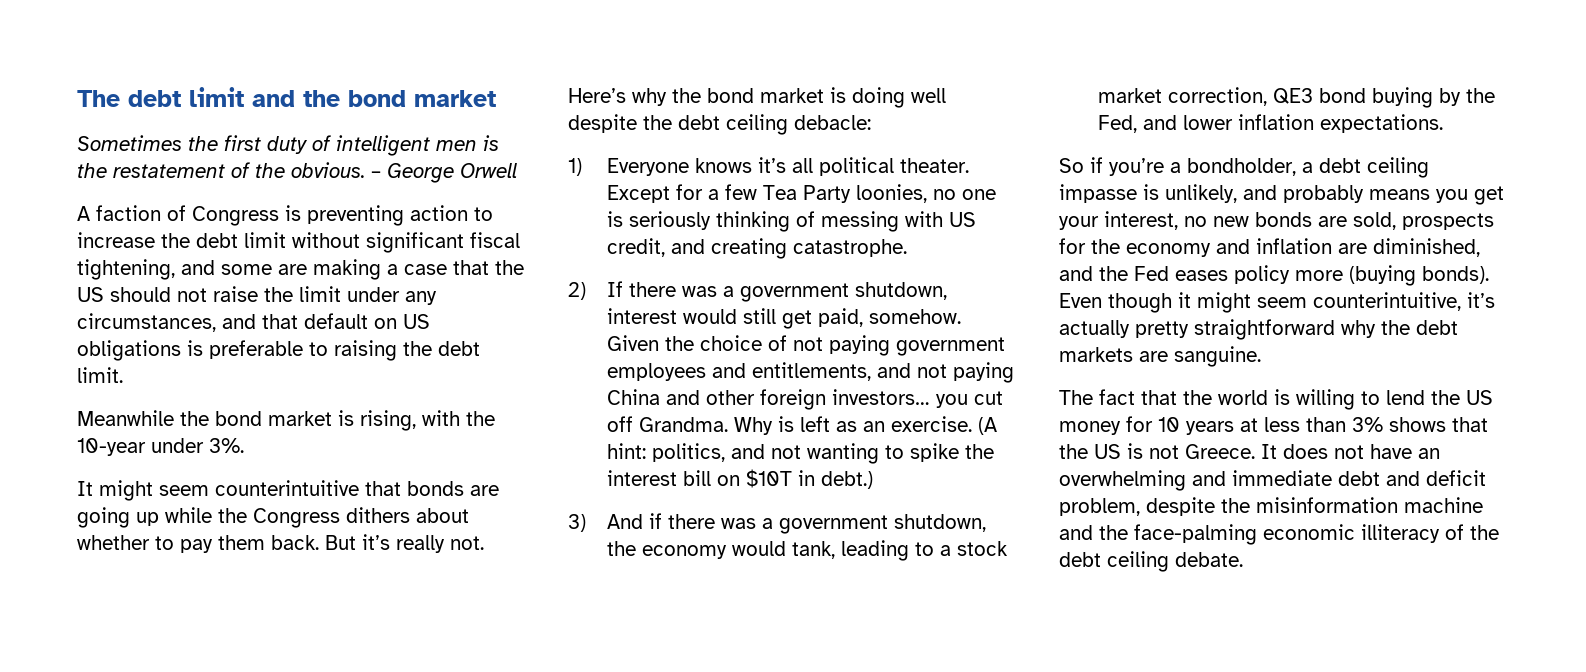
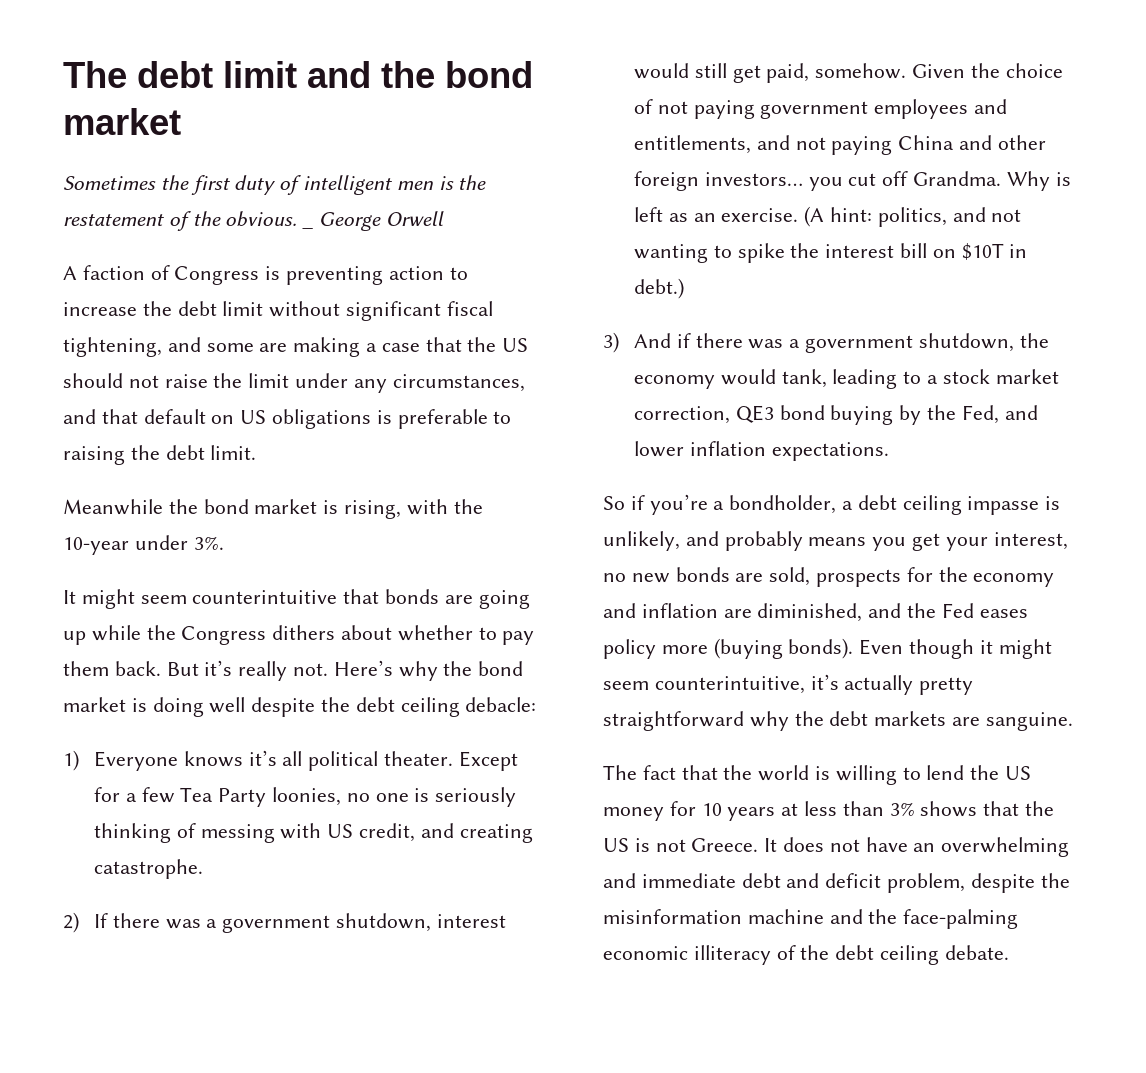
[371,171,381,178] – -> [302,226,314,229] _

